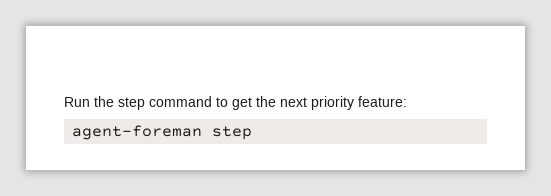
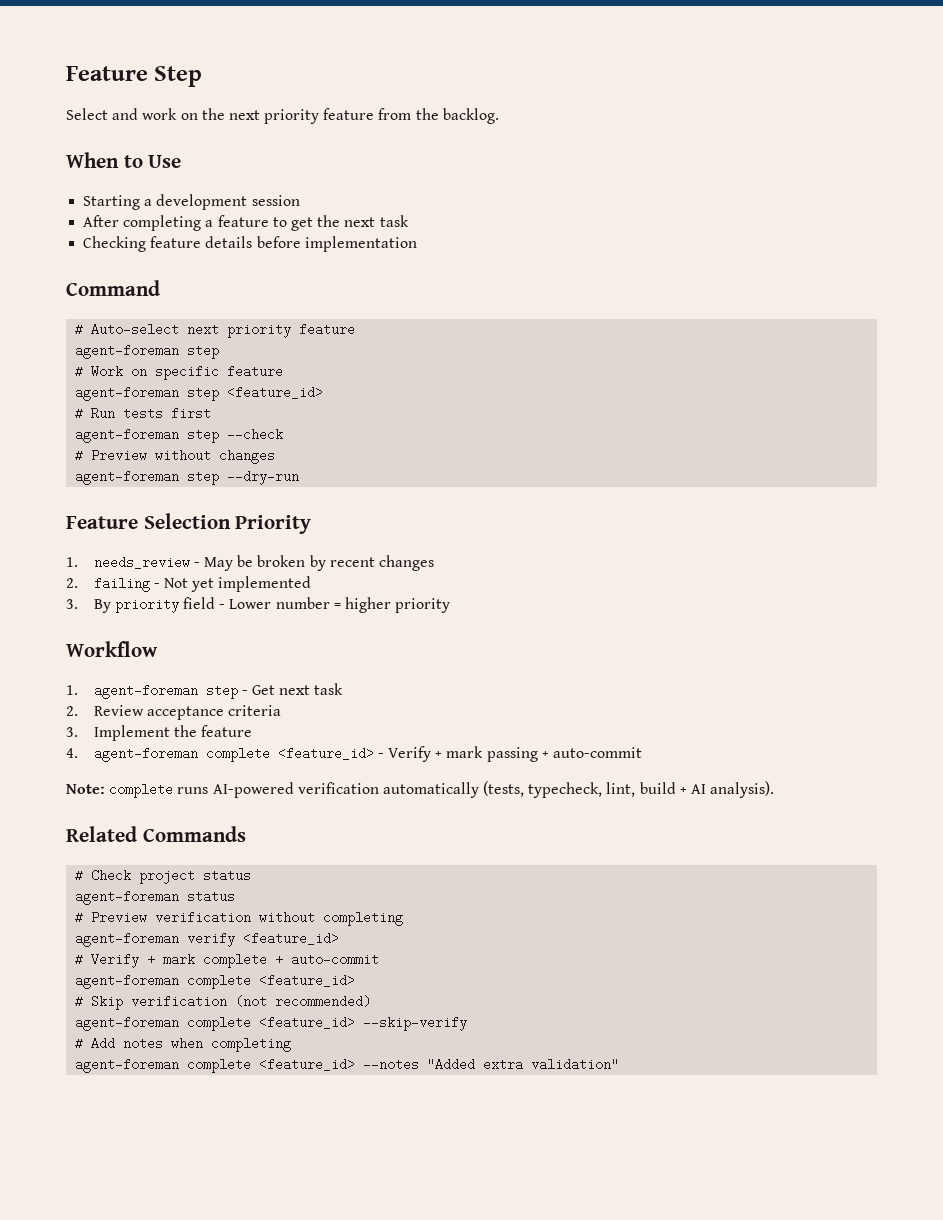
[64,96,407,110] [72,125,253,140] Run the step command to get the next priority feature: // agent-foreman step -> [66,66,203,87] [66,108,499,124] [66,152,182,168] [83,194,300,210] [83,215,409,231] [83,236,417,252] [66,280,160,296] [75,323,356,338] [75,344,220,359] [75,365,284,380] [75,386,324,401] [75,407,212,420] [75,428,284,443] [75,449,276,464] [75,470,300,485] [66,513,312,534] [66,555,434,571] [66,576,312,592] [66,597,451,613] [66,641,158,657] [66,683,344,699] [66,705,281,720] [66,725,252,741] [66,746,642,762] [66,781,775,798] [66,826,246,842] [75,869,252,884] [75,890,236,905] [75,911,404,926] [75,932,340,947] [75,953,380,968] [75,974,356,989] [75,995,372,1010] [75,1016,468,1031] [75,1037,292,1052] [75,1058,620,1073] Feature Step // Select and work on the next priority feature from the backlog. // When to Use // Starting a development session // After completing a feature to get the next task // Checking feature details before implementation // Command // # Auto-select next priority feature // agent-foreman step // # Work on specific feature // agent-foreman step <feature_id> // # Run tests first // agent-foreman step --check // # Preview without changes // agent-foreman step --dry-run // Feature Selection Priority // 1. needs_review - May be broken by recent changes // 2. failing - Not yet implemented // 3. By priority field - Lower number = higher priority // Workflow // 1. agent-foreman step - Get next task // 2. Review acceptance criteria // 3. Implement the feature // 4. agent-foreman complete <feature_id> - Verify + mark passing + auto-commit // Note: complete runs AI-powered verification automatically (tests, typecheck, lint, build + AI analysis). // Related Commands // # Check project status // agent-foreman status // # Preview verification without completing // agent-foreman verify <feature_id> // # Verify + mark complete + auto-commit // agent-foreman complete <feature_id> // # Skip verification (not recommended) // agent-foreman complete <feature_id> --skip-verify // # Add notes when completing // agent-foreman complete <feature_id> --notes "Added extra validation"

